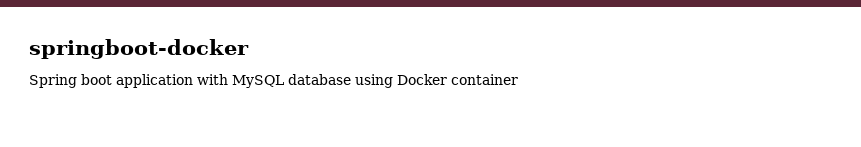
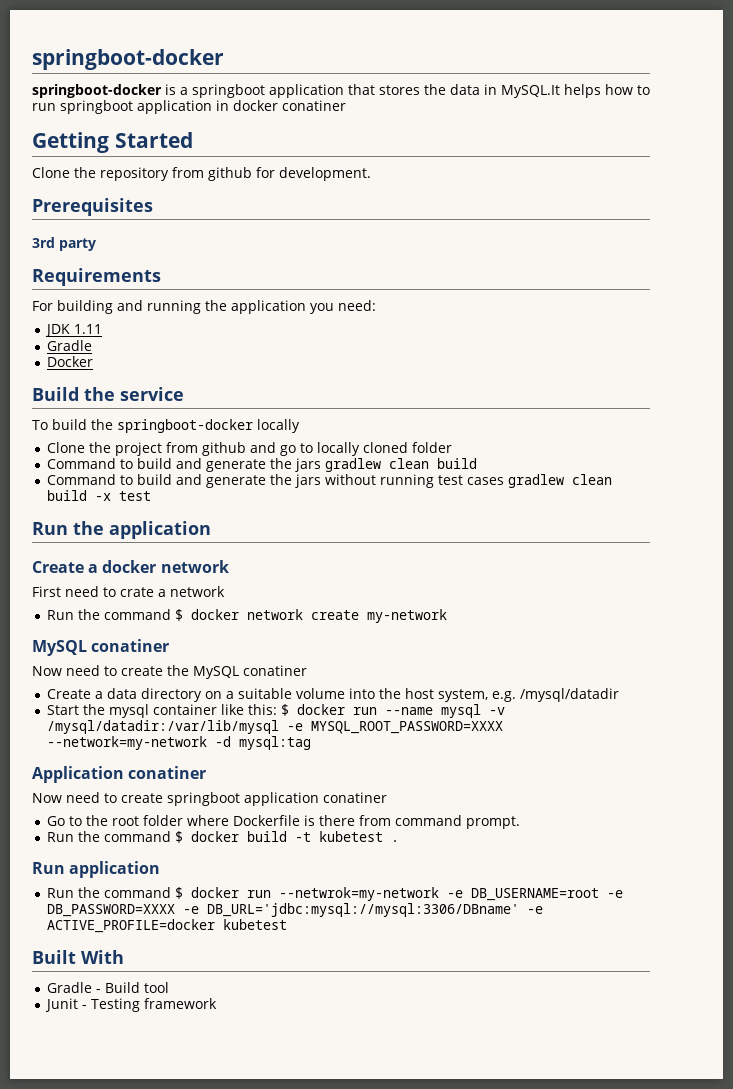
[29,74,518,88] Spring boot application with MySQL database using Docker container -> [32,84,650,98] [32,100,346,114] [32,132,193,153] [32,167,371,181] [32,198,153,216] [32,237,96,251] [32,268,161,286] [32,300,376,314] [44,324,102,337] [46,340,92,351] [46,356,93,367] [32,387,184,401] [32,419,300,433] [46,442,452,456] [46,458,477,472] [46,474,612,488] [46,490,151,501] [32,521,211,539] [32,560,229,573] [32,586,225,597] [46,609,447,623] [32,639,170,656] [32,665,307,679] [46,688,619,702] [46,704,505,718] [46,720,503,734] [46,736,311,750] [32,766,207,783] [32,792,387,806] [46,815,520,829] [46,831,399,843] [32,861,161,878] [46,887,623,901] [46,903,543,917] [46,919,287,933] [32,950,124,964] [46,982,169,993] [44,998,217,1012] springboot-docker is a springboot application that stores the data in MySQL.It helps how to run springboot application in docker conatiner // Getting Started // Clone the repository from github for development. // Prerequisites // 3rd party // Requirements // For building and running the application you need: // JDK 1.11 // Gradle // Docker // Build the service // To build the springboot-docker locally // Clone the project from github and go to locally cloned folder // Command to build and generate the jars gradlew clean build // Command to build and generate the jars without running test cases gradlew clean build -x test // Run the application // Create a docker network // First need to crate a network // Run the command $ docker network create my-network // MySQL conatiner // Now need to create the MySQL conatiner // Create a data directory on a suitable volume into the host system, e.g. /mysql/datadir // Start the mysql container like this: $ docker run --name mysql -v /mysql/datadir:/var/lib/mysql -e MYSQL_ROOT_PASSWORD=XXXX --network=my-network -d mysql:tag // Application conatiner // Now need to create springboot application conatiner // Go to the root folder where Dockerfile is there from command prompt. // Run the command $ docker build -t kubetest . // Run application // Run the command $ docker run --netwrok=my-network -e DB_USERNAME=root -e DB_PASSWORD=XXXX -e DB_URL='jdbc:mysql://mysql:3306/DBname' -e ACTIVE_PROFILE=docker kubetest // Built With // Gradle - Build tool // Junit - Testing framework

